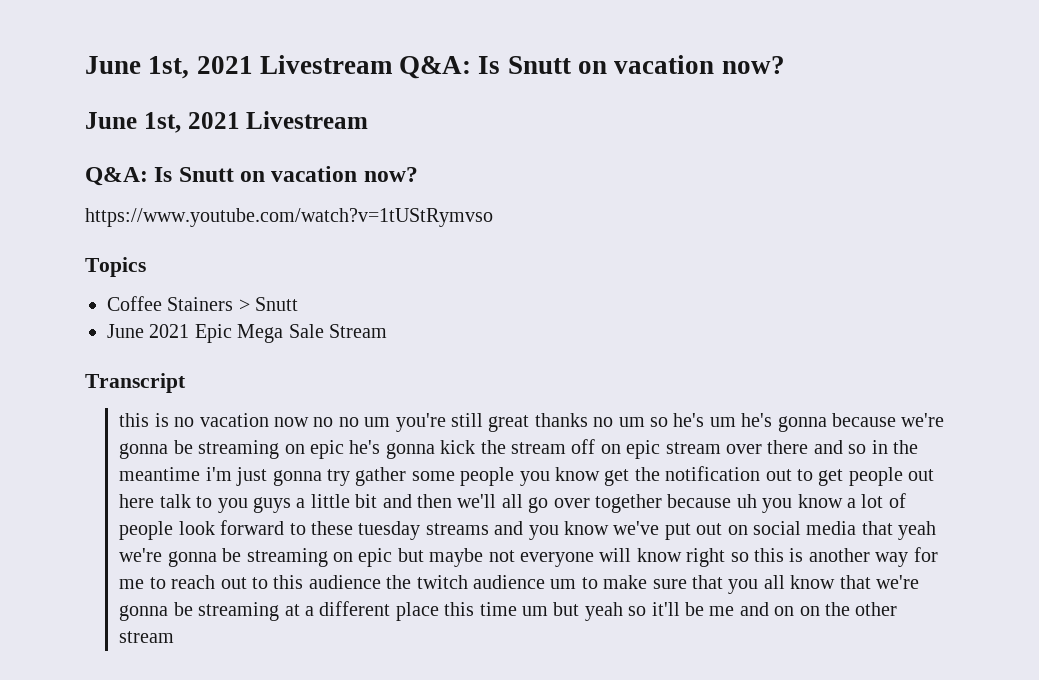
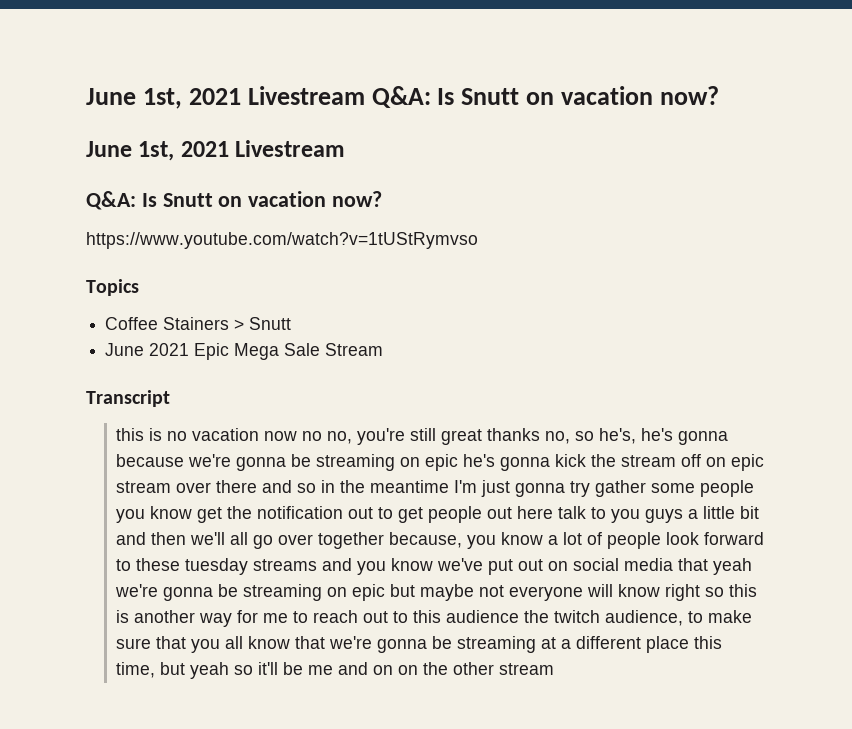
[338,417,391,427] no um -> [327,431,353,444] no,
[593,413,736,427] no um so he's um -> [545,428,637,444] no, so he's,
[205,467,232,481] i'm -> [454,480,478,493] I'm
[667,494,757,508] because uh -> [389,532,463,548] because,
[472,575,577,589] audience um -> [605,610,684,626] audience,
[479,602,548,616] time um -> [116,662,156,678] time,

